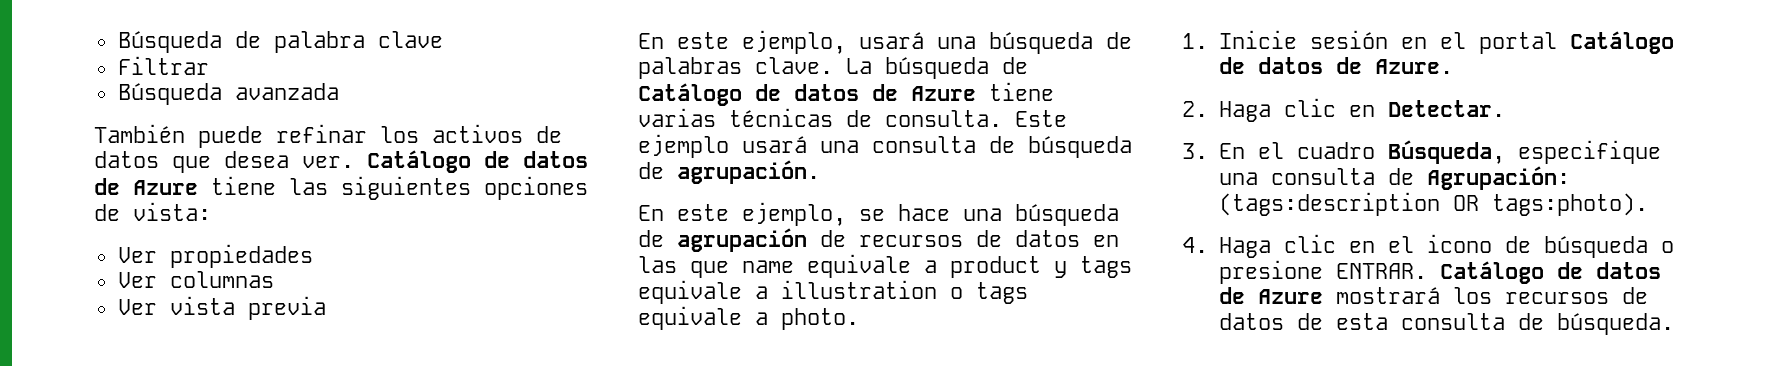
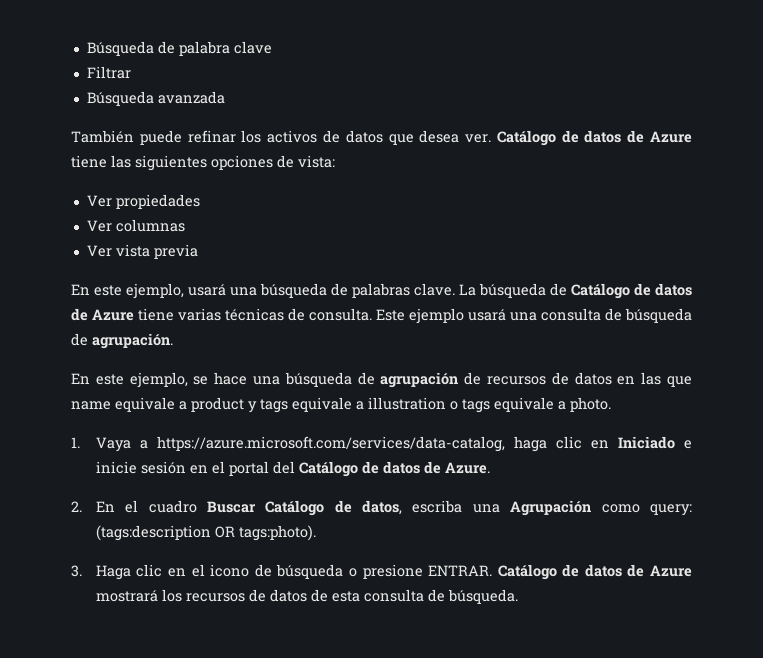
[1218,30,1297,49] Inicie -> [95,436,692,452] [95,461,137,474] Vaya a https://azure.microsoft.com/services/data-catalog, haga clic en Iniciado e inicie
(1557, 43) none -> [272,461,295,474] del
[1218,98,1505,122] [1182,140,1661,164] [1218,166,1570,190] Haga clic en Detectar. // 3. En el cuadro Búsqueda, especifique una consulta de Agrupación: -> [95,500,692,516] En el cuadro Buscar Catálogo de datos, escriba una Agrupación como query:
[1182,237,1208,253] 4. -> [71,565,82,577] 3.

